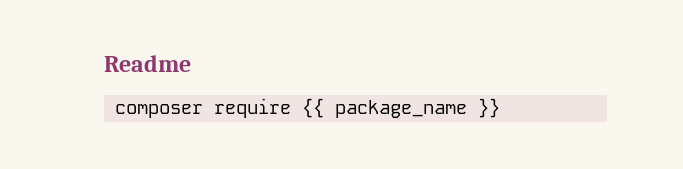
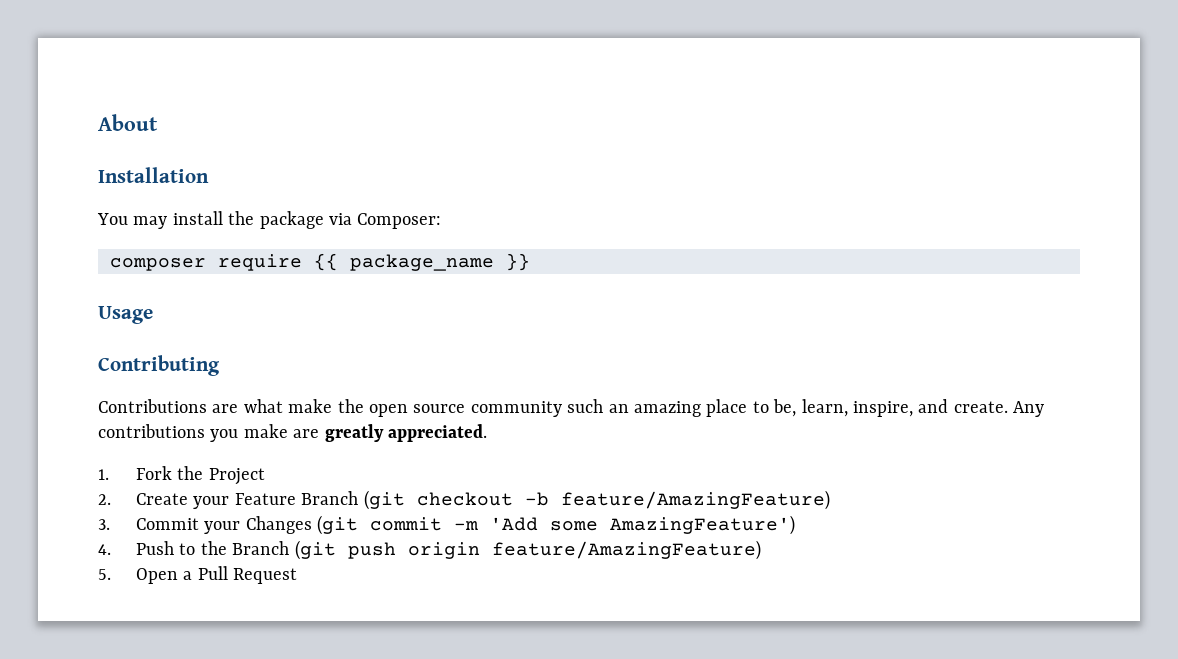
[104,55,191,72] Readme -> [98,114,158,131] [98,167,209,183] [97,211,442,229] About // Installation // You may install the package via Composer:
(501, 108) none -> [98,306,153,324] [98,355,220,376] [98,399,1045,417] [98,424,487,442] [98,466,265,485] [98,490,830,510] [98,515,796,535] [98,540,761,560] [98,566,298,584] // Usage // Contributing // Contributions are what make the open source community such an amazing place to be, learn, inspire, and create. Any contributions you make are greatly appreciated. // 1. Fork the Project // 2. Create your Feature Branch (git checkout -b feature/AmazingFeature) // 3. Commit your Changes (git commit -m 'Add some AmazingFeature') // 4. Push to the Branch (git push origin feature/AmazingFeature) // 5. Open a Pull Request

